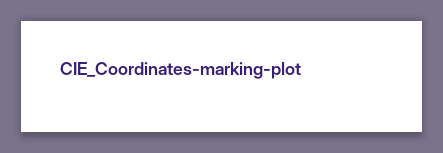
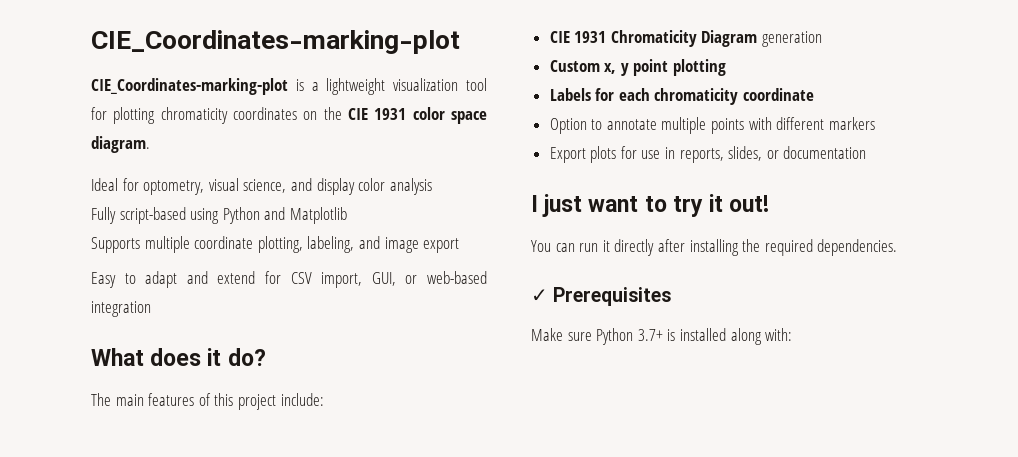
[60,62,301,79] CIE_Coordinates-marking-plot -> [91,30,460,54] [91,78,488,95] [91,107,487,124] [91,136,150,153] [91,178,432,195] [91,207,347,224] [91,236,460,253] [91,271,487,288] [91,301,151,317] [91,348,266,366] [91,393,324,410] [549,30,823,47] [549,59,727,76] [549,88,815,105] [549,117,875,134] [549,146,867,163] [531,194,770,217] [531,239,898,256] [531,287,672,306] [531,328,793,345] CIE_Coordinates-marking-plot // CIE_Coordinates-marking-plot is a lightweight visualization tool for plotting chromaticity coordinates on the CIE 1931 color space diagram. // Ideal for optometry, visual science, and display color analysis // Fully script-based using Python and Matplotlib // Supports multiple coordinate plotting, labeling, and image export // Easy to adapt and extend for CSV import, GUI, or web-based integration // What does it do? // The main features of this project include: // CIE 1931 Chromaticity Diagram generation // Custom x, y point plotting // Labels for each chromaticity coordinate // Option to annotate multiple points with different markers // Export plots for use in reports, slides, or documentation // I just want to try it out! // You can run it directly after installing the required dependencies. // ✓ Prerequisites // Make sure Python 3.7+ is installed along with:

